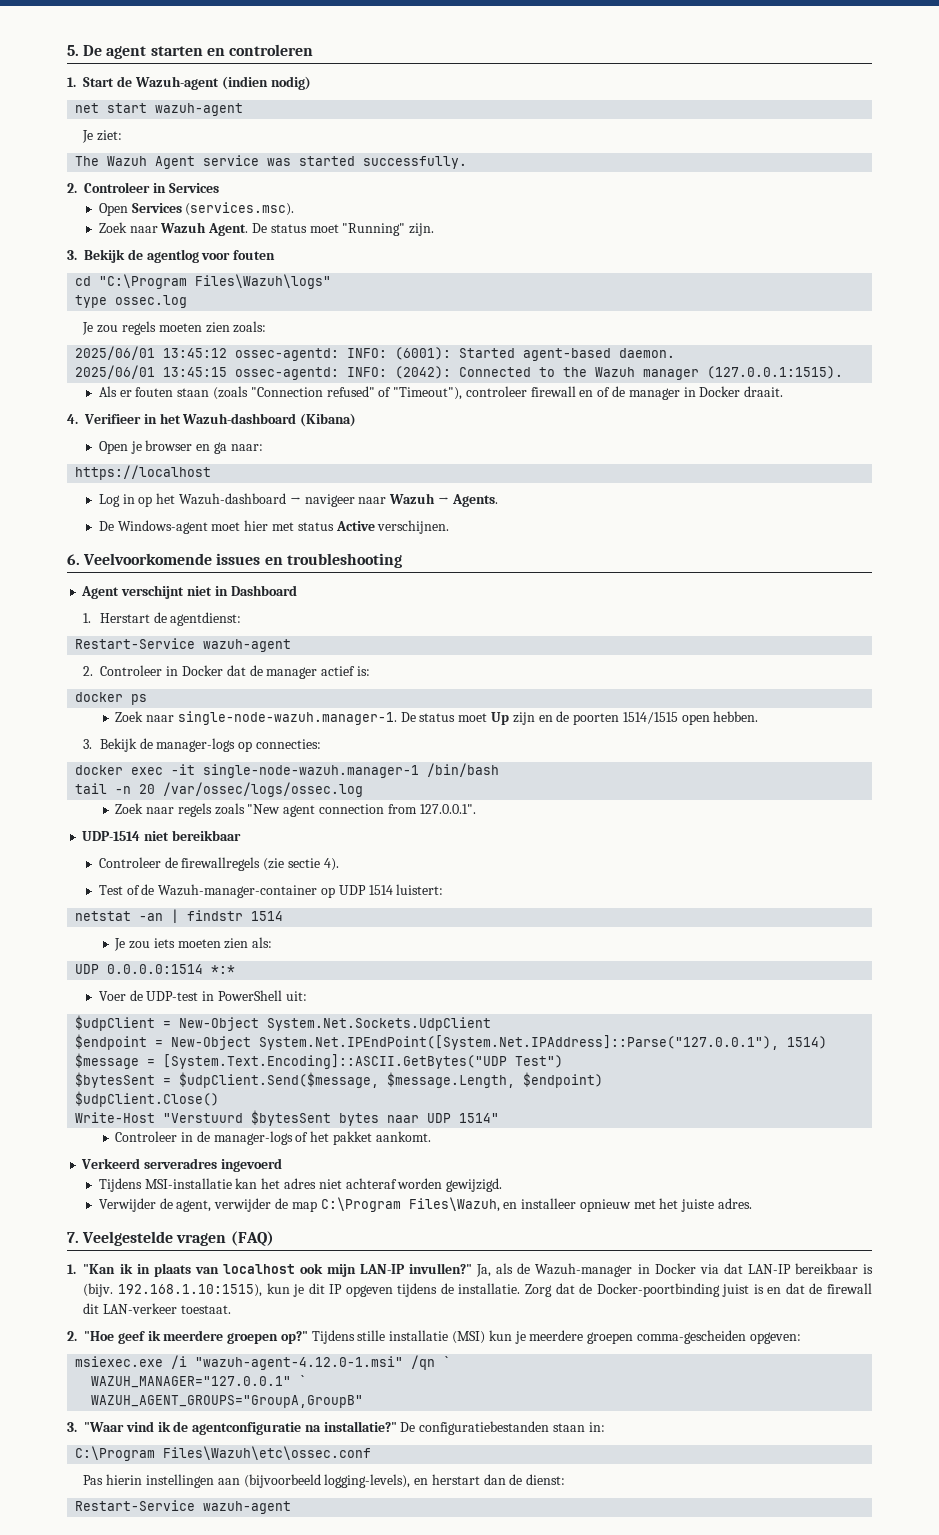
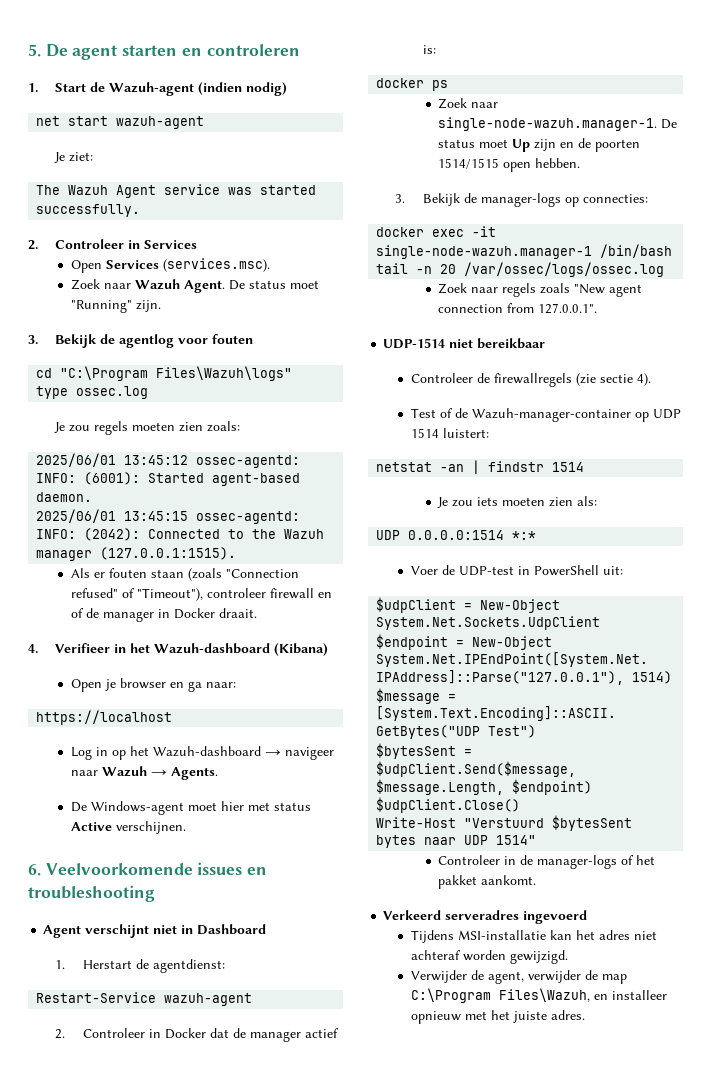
[67,1231,274,1246] [67,1263,874,1277] [83,1283,873,1297] [83,1303,232,1314] [67,1330,801,1344] [75,1355,452,1370] [91,1375,308,1388] [91,1395,364,1408] [67,1421,605,1435] [75,1446,372,1461] [83,1474,566,1488] [75,1500,292,1514] // 7. Veelgestelde vragen (FAQ) // 1. "Kan ik in plaats van localhost ook mijn LAN-IP invullen?" Ja, als de Wazuh-manager in Docker via dat LAN-IP bereikbaar is (bijv. 192.168.1.10:1515), kun je dit IP opgeven tijdens de installatie. Zorg dat de Docker-poortbinding juist is en dat de firewall dit LAN-verkeer toestaat. // 2. "Hoe geef ik meerdere groepen op?" Tijdens stille installatie (MSI) kun je meerdere groepen comma-gescheiden opgeven: // msiexec.exe /i "wazuh-agent-4.12.0-1.msi" /qn ` // WAZUH_MANAGER="127.0.0.1" ` // WAZUH_AGENT_GROUPS="GroupA,GroupB" // 3. "Waar vind ik de agentconfiguratie na installatie?" De configuratiebestanden staan in: // C:\Program Files\Wazuh\etc\ossec.conf // Pas hierin instellingen aan (bijvoorbeeld logging-levels), en herstart dan de dienst: // Restart-Service wazuh-agent -> (585, 1015) none

